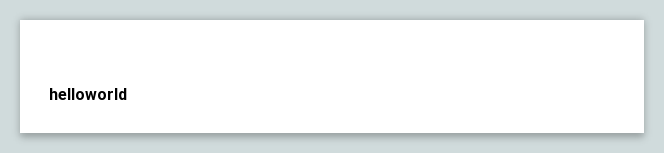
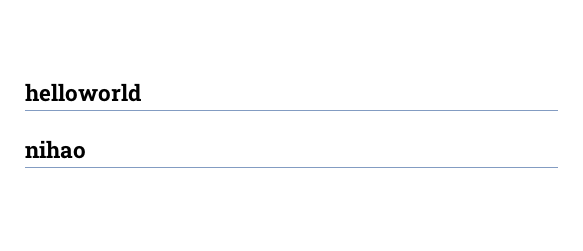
(127, 94) none -> [25,140,86,159] // nihao

